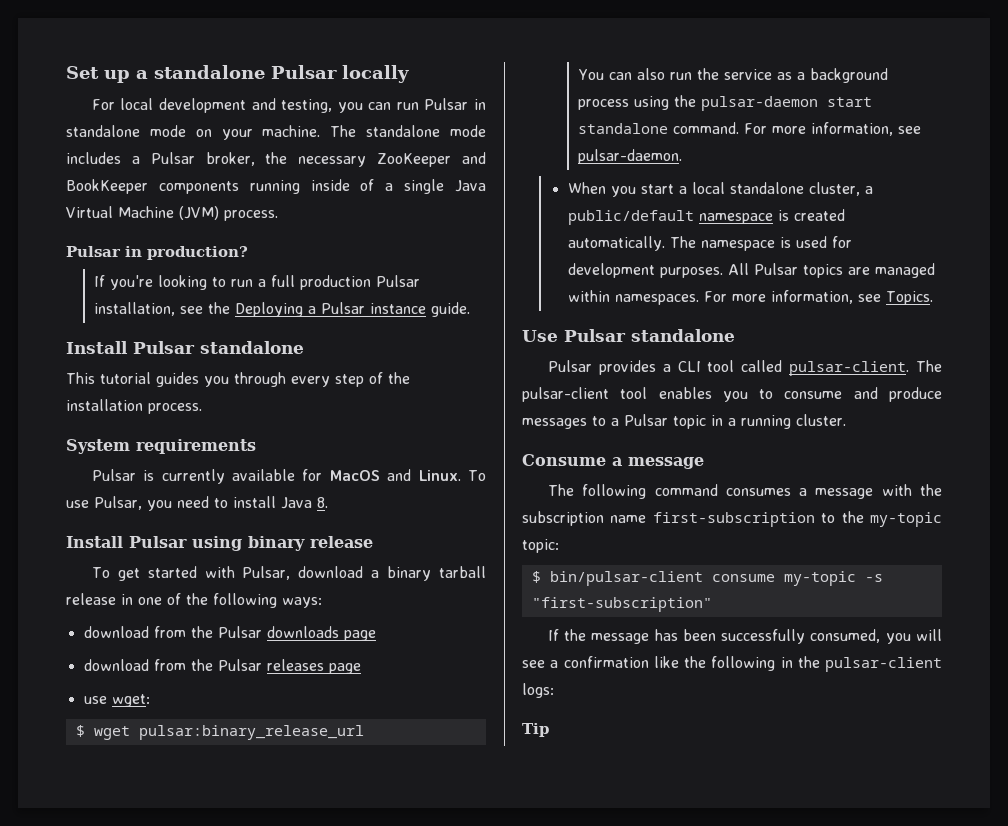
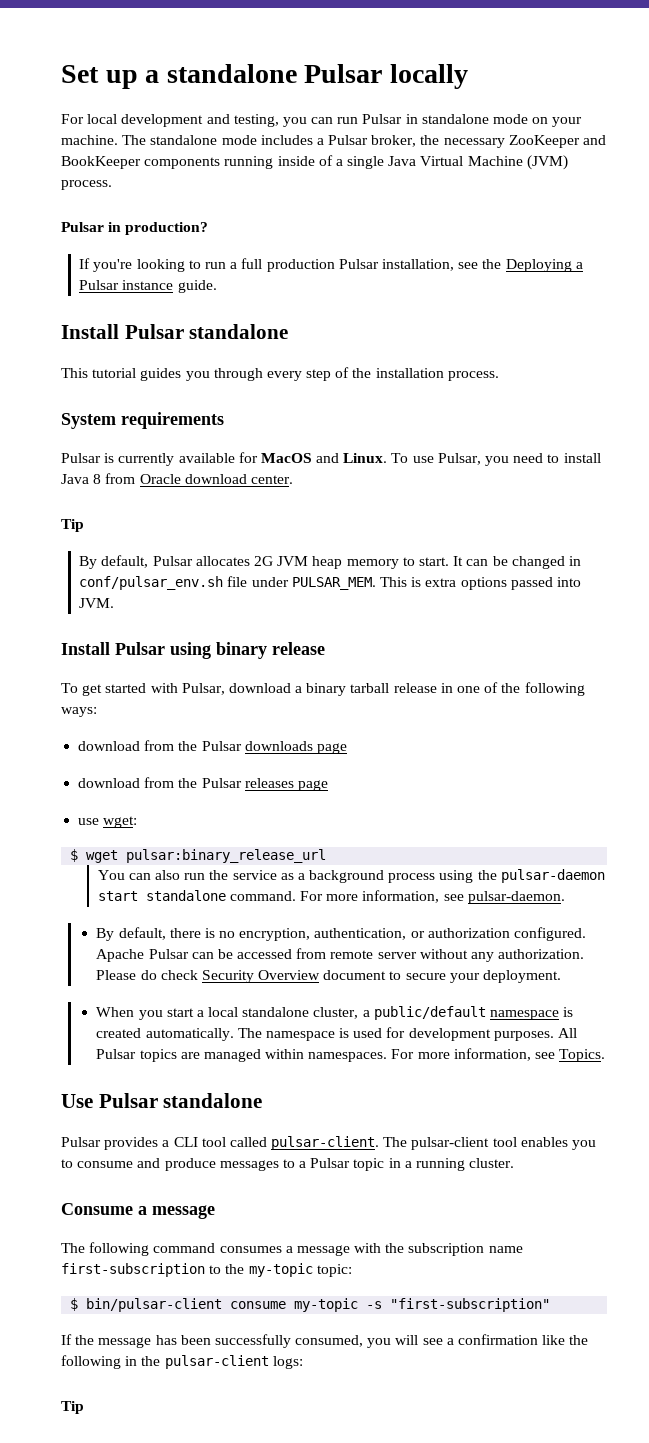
[317,497,328,508] 8. -> [93,473,293,484] [61,519,84,532] [79,555,581,569] [79,576,581,590] [79,598,115,608] 8 from Oracle download center. // Tip // By default, Pulsar allocates 2G JVM heap memory to start. It can be changed in conf/pulsar_env.sh file under PULSAR_MEM. This is extra options passed into JVM.
(682, 156) none -> [96,927,587,941] [96,948,585,962] [96,970,562,983] // By default, there is no encryption, authentication, or authorization configured. Apache Pulsar can be accessed from remote server without any authorization. Please do check Security Overview document to secure your deployment.

